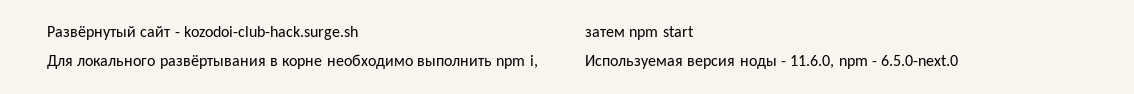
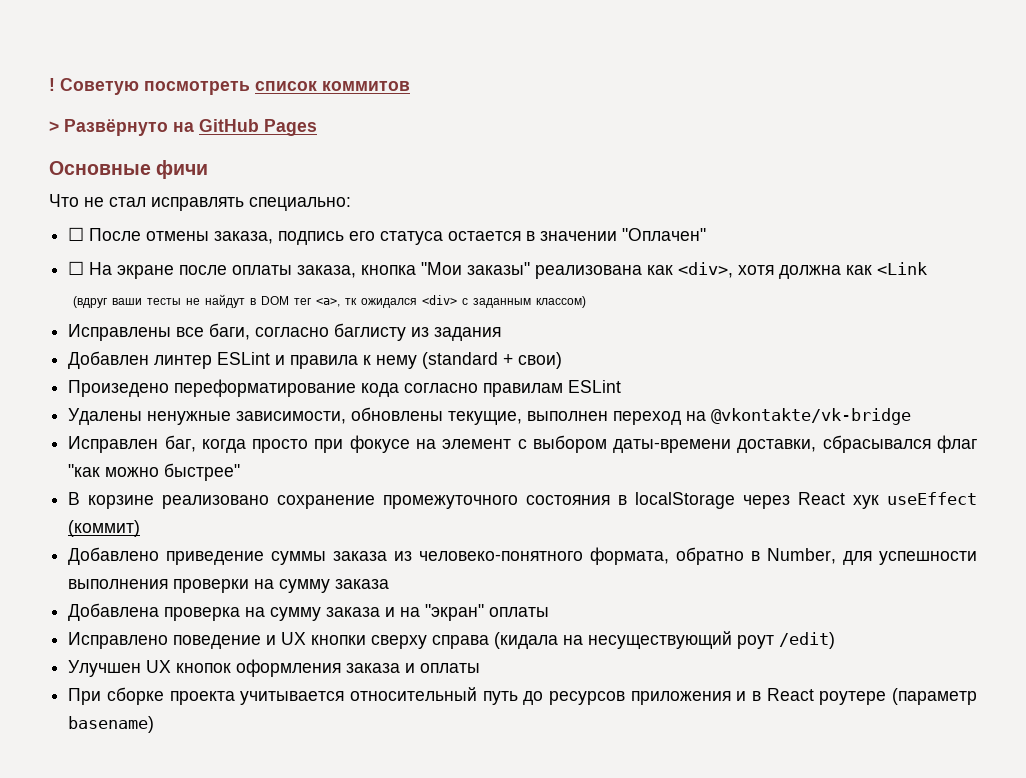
[47,26,358,40] [47,54,538,69] [585,26,694,40] [585,55,959,69] Развёрнутый сайт - kozodoi-club-hack.surge.sh // Для локального развёртывания в корне необходимо выполнить npm i, затем npm start // Используемая версия ноды - 11.6.0, npm - 6.5.0-next.0 -> [49,78,410,95] [49,119,317,136] [49,160,209,179] [49,194,351,211] [68,227,707,245] [68,261,928,279] [72,294,586,308] [68,323,502,341] [68,351,563,369] [68,379,622,397] [68,407,912,425] [68,435,978,453] [68,463,241,481] [68,492,978,509] [68,520,141,537] [68,547,978,565] [68,579,390,593] [68,603,550,621] [68,631,836,649] [68,659,481,677] [68,687,977,705] [68,716,155,733] ! Советую посмотреть список коммитов // > Развёрнуто на GitHub Pages // Основные фичи // Что не стал исправлять специально: // ☐ После отмены заказа, подпись его статуса остается в значении "Оплачен" // ☐ На экране после оплаты заказа, кнопка "Мои заказы" реализована как <div>, хотя должна как <Link // (вдруг ваши тесты не найдут в DOM тег <a>, тк ожидался <div> с заданным классом) // Исправлены все баги, согласно баглисту из задания // Добавлен линтер ESLint и правила к нему (standard + свои) // Произедено переформатирование кода согласно правилам ESLint // Удалены ненужные зависимости, обновлены текущие, выполнен переход на @vkontakte/vk-bridge // Исправлен баг, когда просто при фокусе на элемент с выбором даты-времени доставки, сбрасывался флаг "как можно быстрее" // В корзине реализовано сохранение промежуточного состояния в localStorage через React хук useEffect (коммит) // Добавлено приведение суммы заказа из человеко-понятного формата, обратно в Number, для успешности выполнения проверки на сумму заказа // Добавлена проверка на сумму заказа и на "экран" оплаты // Исправлено поведение и UX кнопки сверху справа (кидала на несуществующий роут /edit) // Улучшен UX кнопок оформления заказа и оплаты // При сборке проекта учитывается относительный путь до ресурсов приложения и в React роутере (параметр basename)

